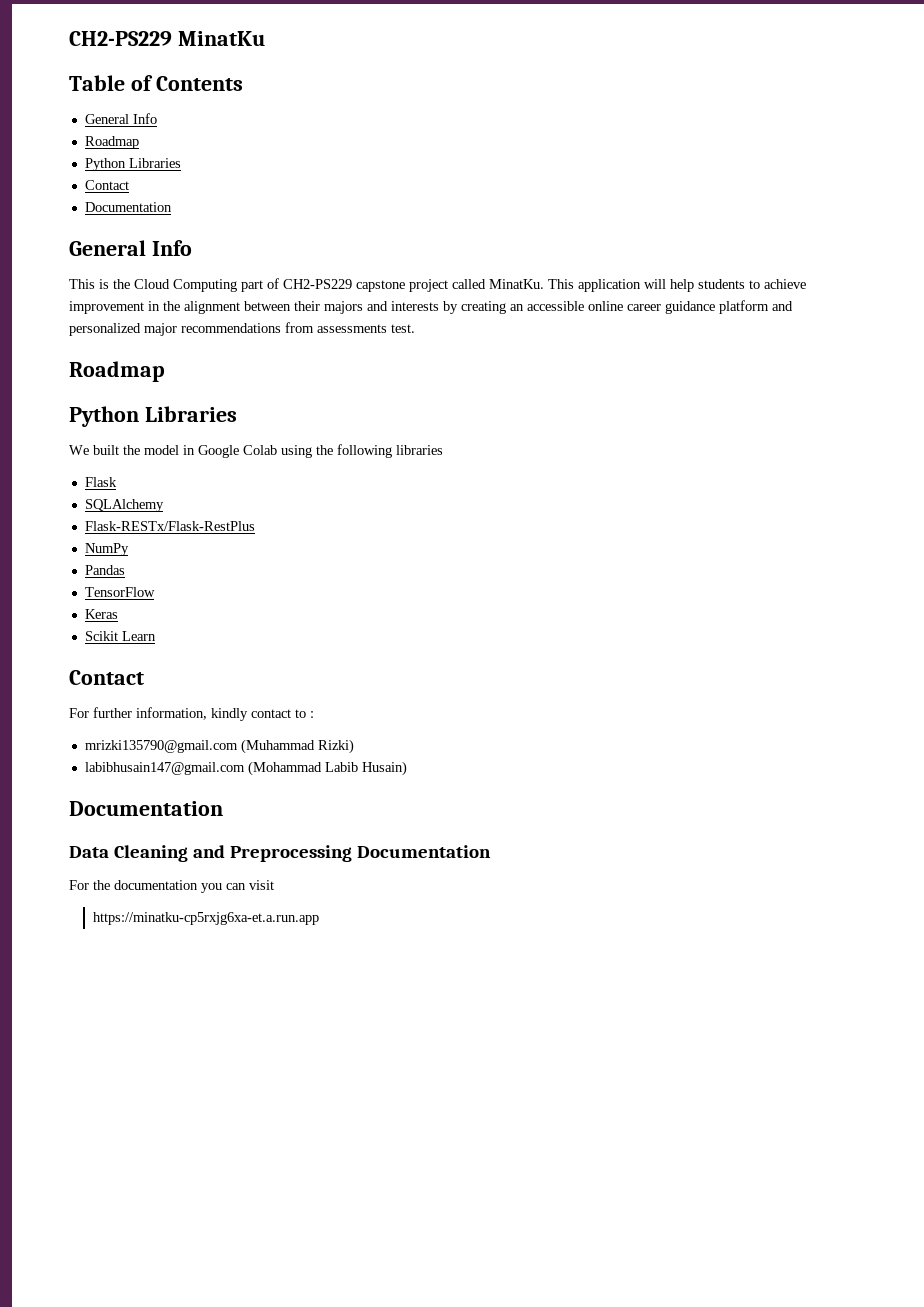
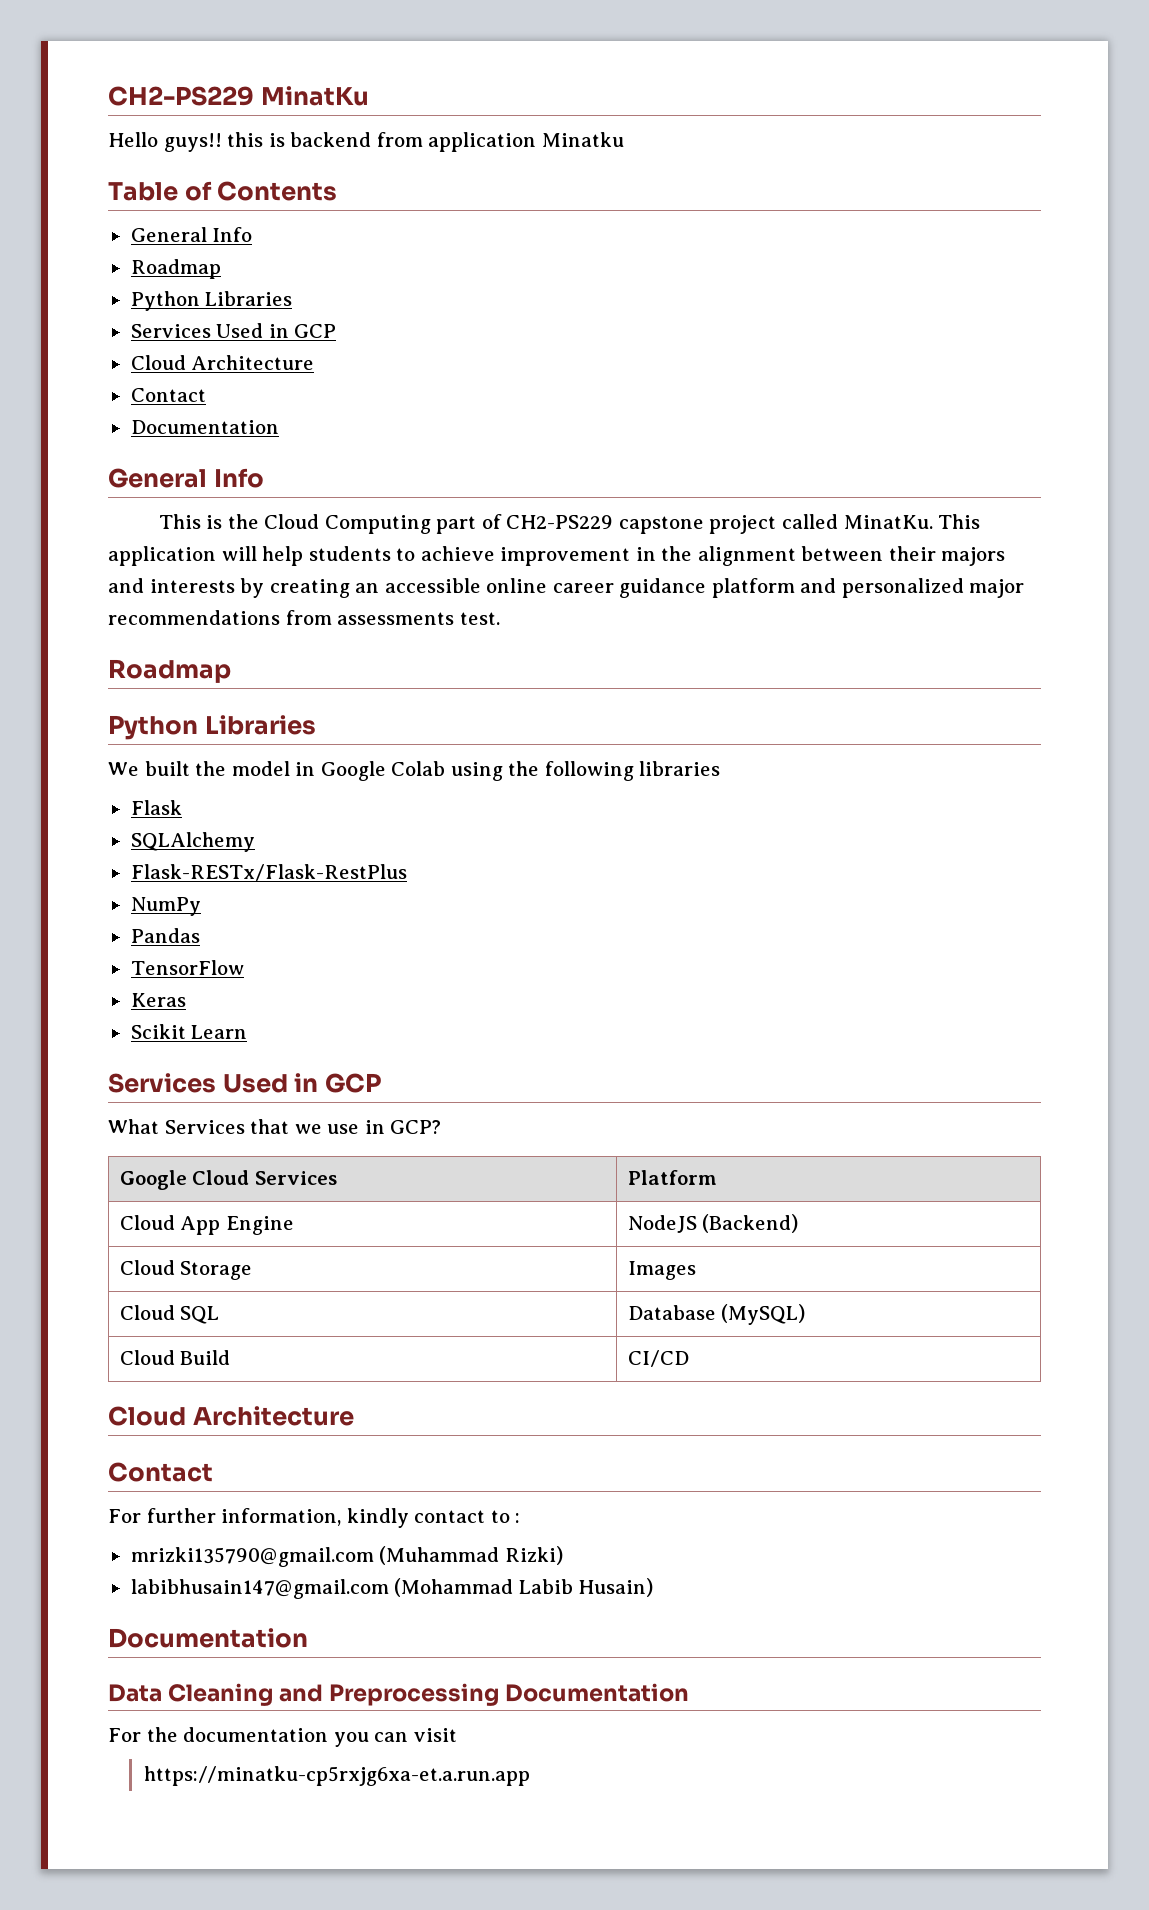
(265, 38) none -> [108,132,624,152] // Hello guys!! this is backend from application Minatku
(181, 163) none -> [130,323,337,338] [130,355,315,370] // Services Used in GCP // Cloud Architecture
(156, 636) none -> [108,1073,381,1093] [108,1119,442,1134] [119,1170,337,1190] [627,1170,717,1185] [119,1215,294,1235] [627,1214,799,1233] [119,1260,253,1280] [627,1261,696,1280] [119,1305,220,1324] [627,1304,806,1325] [119,1350,231,1365] [627,1350,689,1367] [108,1406,354,1426] // Services Used in GCP // What Services that we use in GCP? // Google Cloud Services | Platform // Cloud App Engine | NodeJS (Backend) // Cloud Storage | Images // Cloud SQL | Database (MySQL) // Cloud Build | CI/CD // Cloud Architecture

